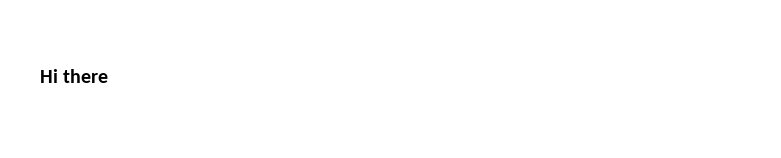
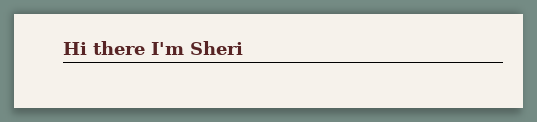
(109, 76) none -> [151,41,243,55] I'm Sheri

